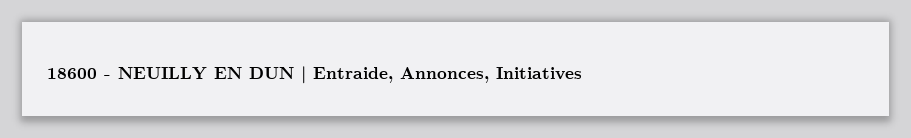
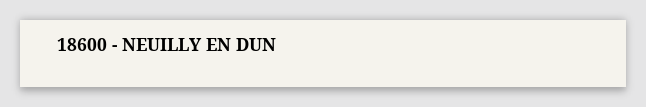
[301,66,582,84] | Entraide, Annonces, Initiatives -> (276, 44) none

